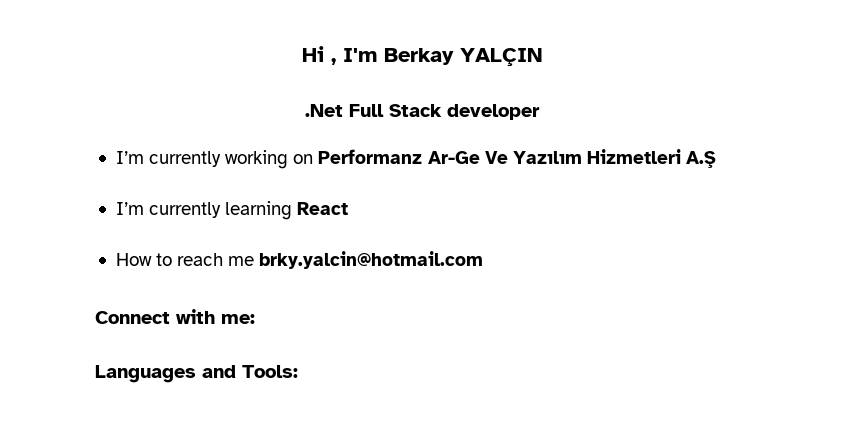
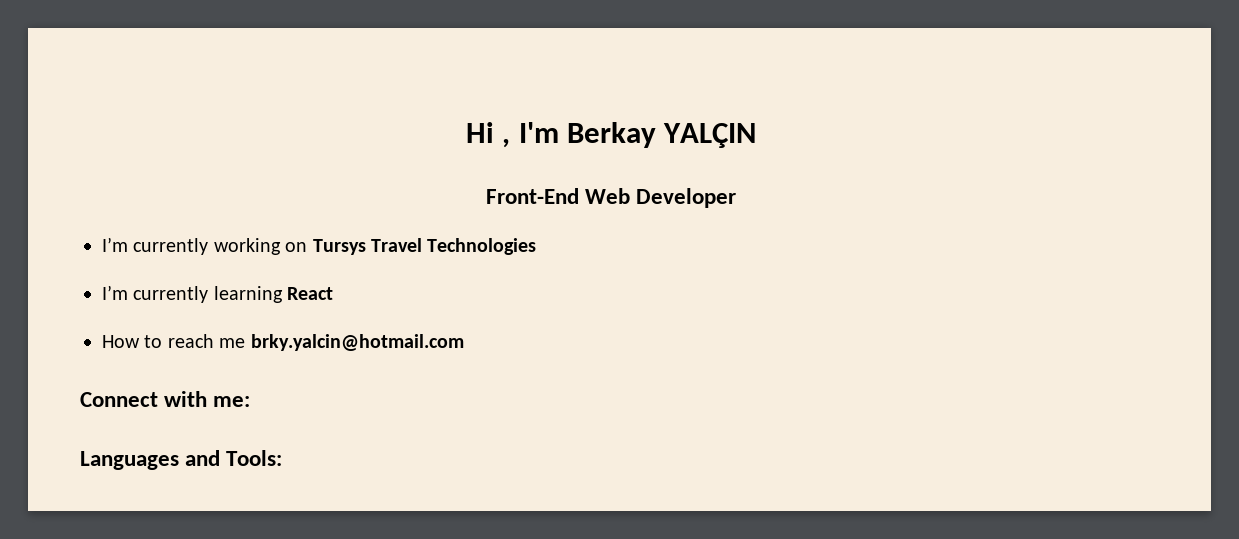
[304,104,540,120] .Net Full Stack developer -> [485,188,737,208] Front-End Web Developer
[318,149,717,168] Performanz Ar-Ge Ve Yazılım Hizmetleri A.Ş -> [312,238,537,255] Tursys Travel Technologies

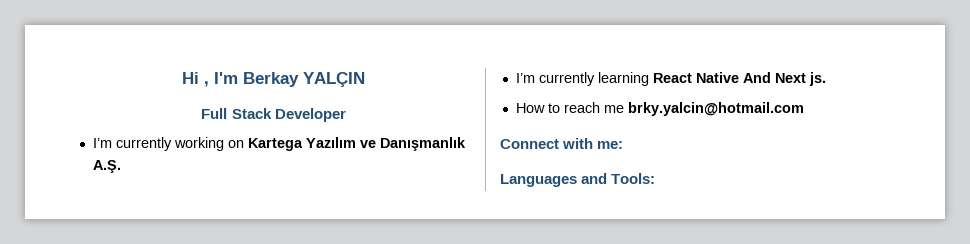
[485,188,630,204] Front-End Web -> [201,108,272,119] Full Stack
[312,238,537,255] Tursys Travel Technologies -> [247,137,466,151] [92,160,121,173] Kartega Yazılım ve Danışmanlık A.Ş.
(334, 293) none -> [695,72,826,86] Native And Next js.

